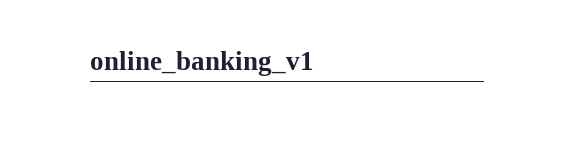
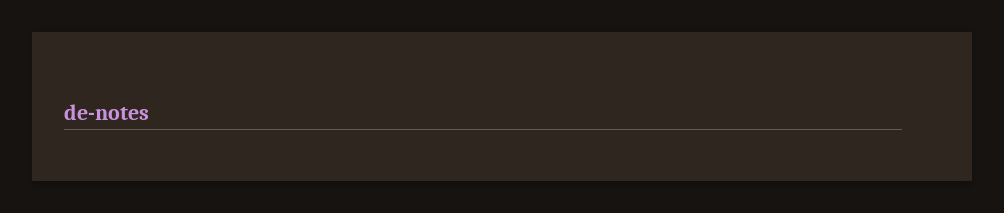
[90,51,314,76] online_banking_v1 -> [64,104,149,120] de-notes

